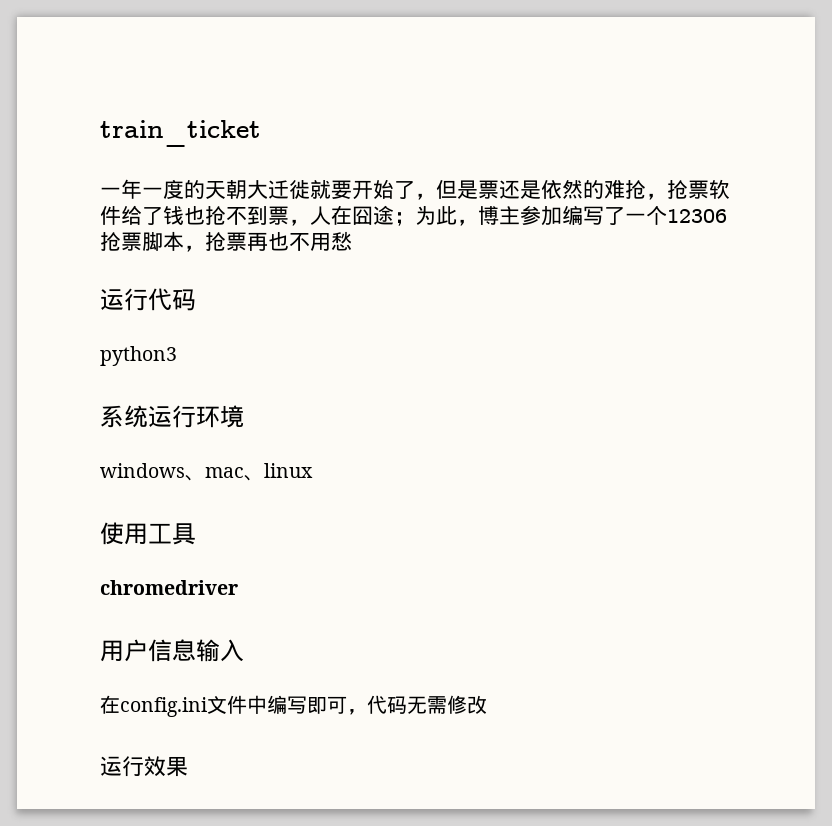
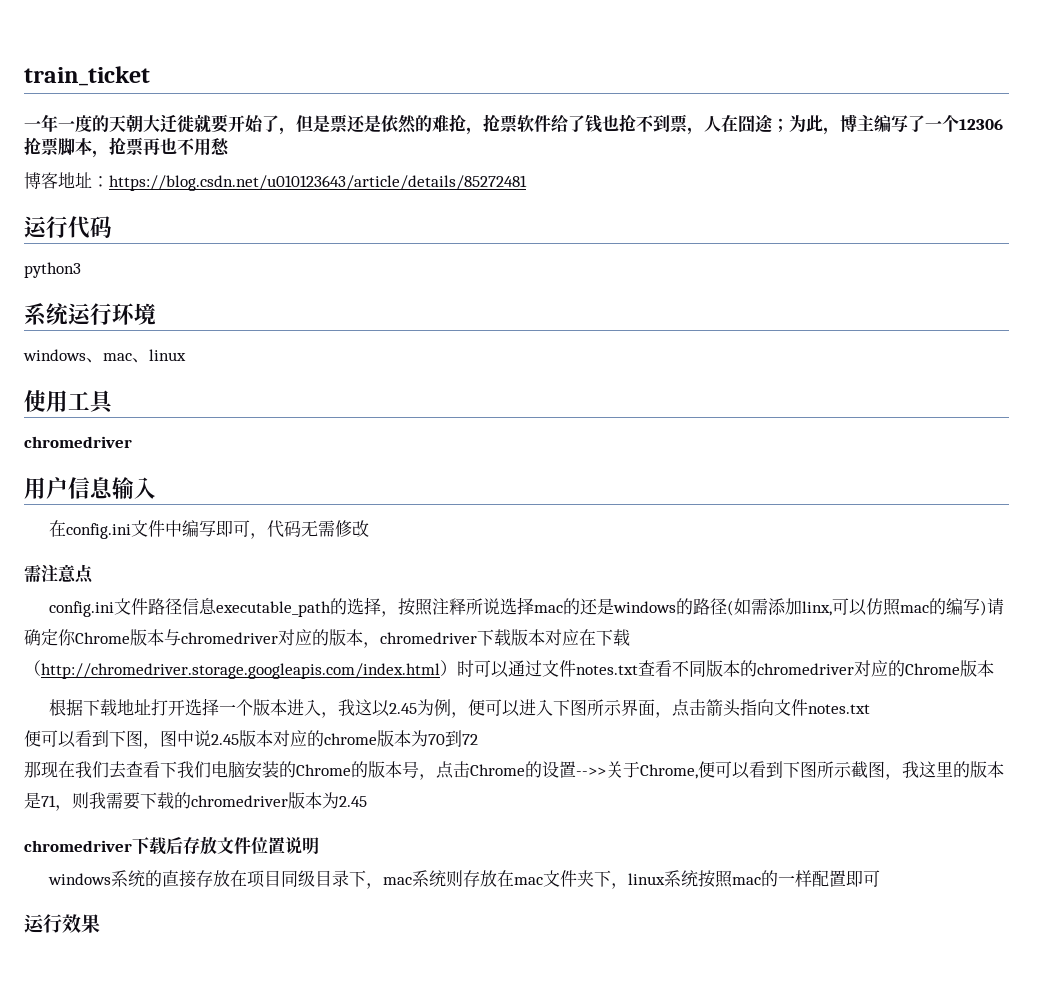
[520,205,562,226] 参加 -> (874, 123) none
(352, 241) none -> [24,172,527,191] // 博客地址：https://blog.csdn.net/u010123643/article/details/85272481
(487, 704) none -> [24,564,93,584] [49,597,1005,617] [24,629,630,648] [24,660,994,679] [49,698,871,718] [24,730,478,749] [24,761,1004,780] [24,792,367,811] [24,836,319,855] [48,870,881,889] // 需注意点 // config.ini文件路径信息executable_path的选择，按照注释所说选择mac的还是windows的路径(如需添加linx,可以仿照mac的编写)请确定你Chrome版本与chromedriver对应的版本，chromedriver下载版本对应在下载（http://chromedriver.storage.googleapis.com/index.html）时可以通过文件notes.txt查看不同版本的chromedriver对应的Chrome版本 // 根据下载地址打开选择一个版本进入，我这以2.45为例，便可以进入下图所示界面，点击箭头指向文件notes.txt // 便可以看到下图，图中说2.45版本对应的chrome版本为70到72 // 那现在我们去查看下我们电脑安装的Chrome的版本号，点击Chrome的设置-->>关于Chrome,便可以看到下图所示截图，我这里的版本是71，则我需要下载的chromedriver版本为2.45 // chromedriver下载后存放文件位置说明 // windows系统的直接存放在项目同级目录下，mac系统则存放在mac文件夹下，linux系统按照mac的一样配置即可

